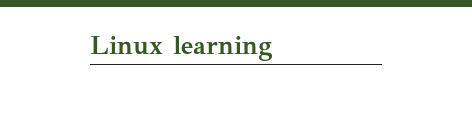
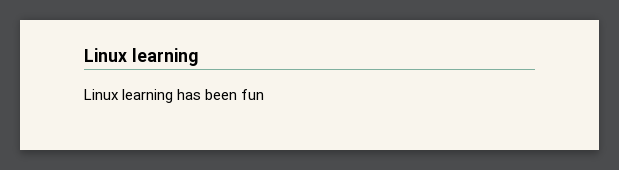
[90,36,273,61] Linux learning -> [84,48,198,66] [84,89,265,103] Linux learning // Linux learning has been fun

